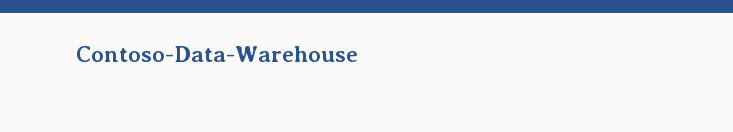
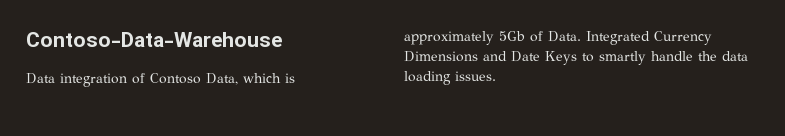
(358, 54) none -> [26,73,295,87] [404,31,712,45] [404,51,748,65] [404,71,496,85] // Data integration of Contoso Data, which is approximately 5Gb of Data. Integrated Currency Dimensions and Date Keys to smartly handle the data loading issues.

